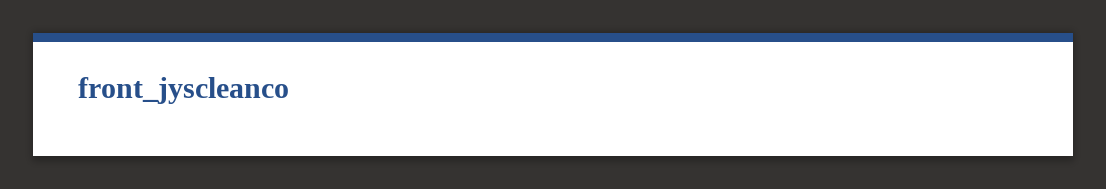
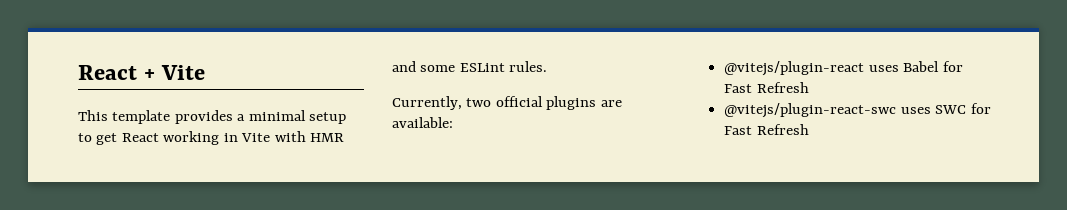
[78,77,289,104] front_jyscleanco -> [78,65,206,80] [78,110,347,124] [78,131,345,145] [392,61,548,72] [392,96,622,110] [392,117,453,128] [724,61,963,76] [724,82,809,93] [724,103,991,118] [724,124,809,135] React + Vite // This template provides a minimal setup to get React working in Vite with HMR and some ESLint rules. // Currently, two official plugins are available: // @vitejs/plugin-react uses Babel for Fast Refresh // @vitejs/plugin-react-swc uses SWC for Fast Refresh

